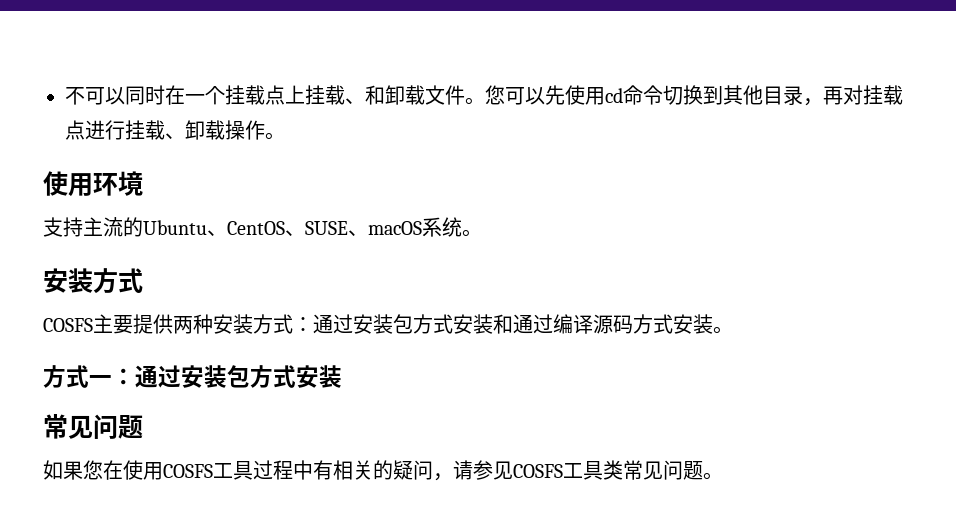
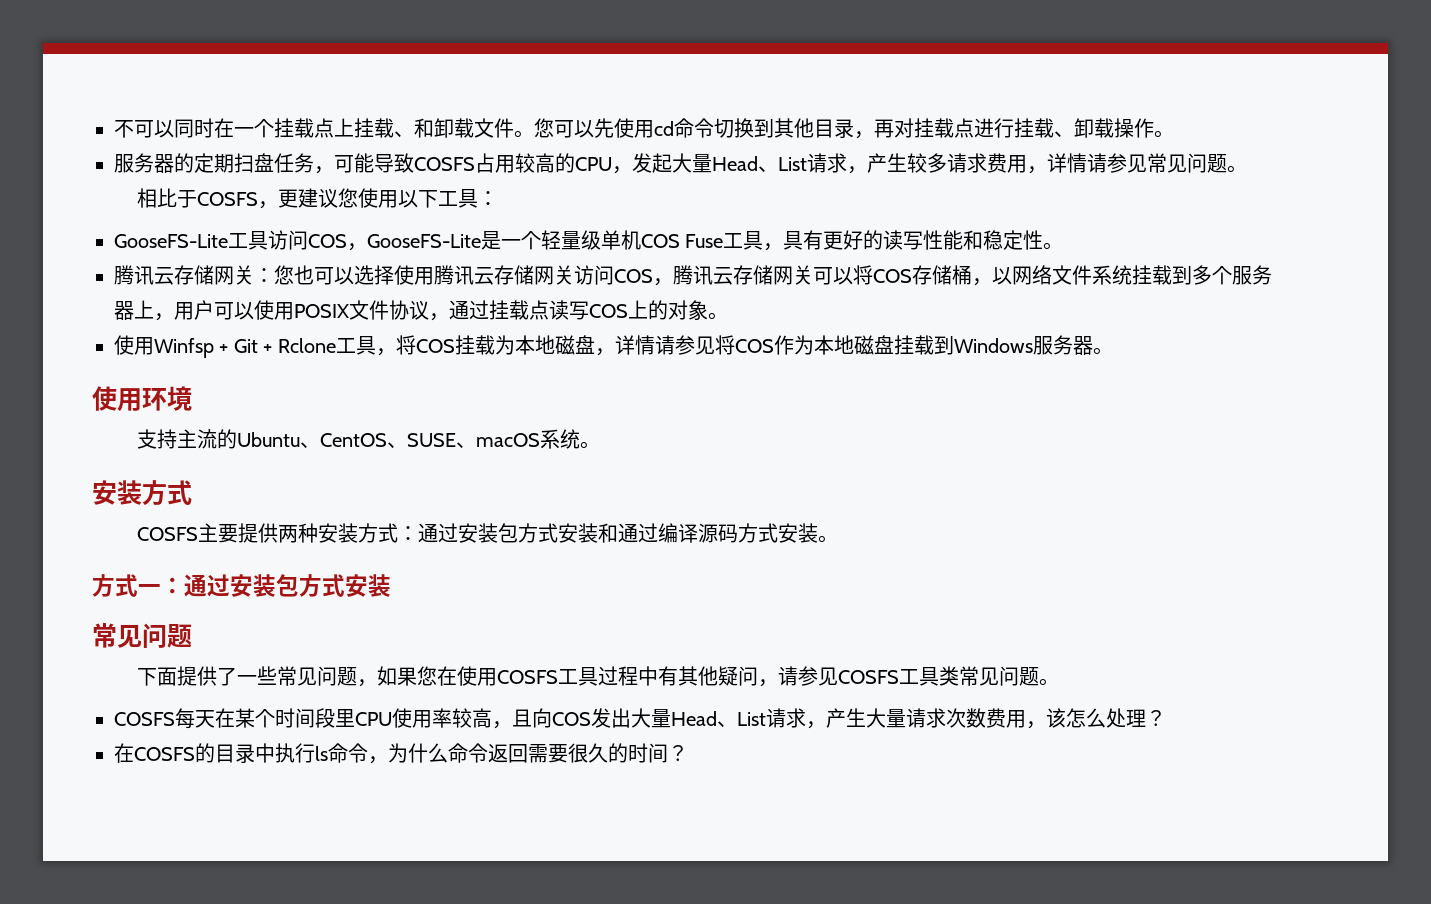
(285, 136) none -> [114,153,1247,174] [136,188,498,209] [114,230,1064,251] [114,265,1272,286] [114,300,728,321] [114,335,1113,358] // 服务器的定期扫盘任务，可能导致COSFS占用较高的CPU，发起大量Head、List请求，产生较多请求费用，详情请参见常见问题。 // 相比于COSFS，更建议您使用以下工具： // GooseFS-Lite工具访问COS，GooseFS-Lite是一个轻量级单机COS Fuse工具，具有更好的读写性能和稳定性。 // 腾讯云存储网关：您也可以选择使用腾讯云存储网关访问COS，腾讯云存储网关可以将COS存储桶，以网络文件系统挂载到多个服务器上，用户可以使用POSIX文件协议，通过挂载点读写COS上的对象。 // 使用Winfsp + Git + Rclone工具，将COS挂载为本地磁盘，详情请参见将COS作为本地磁盘挂载到Windows服务器。
(143, 427) none -> [136,666,377,687] 下面提供了一些常见问题，
[333,460,393,480] 相关的 -> [677,666,718,686] 其他
(723, 476) none -> [114,708,1166,729] [114,743,688,764] // COSFS每天在某个时间段里CPU使用率较高，且向COS发出大量Head、List请求，产生大量请求次数费用，该怎么处理？ // 在COSFS的目录中执行ls命令，为什么命令返回需要很久的时间？

